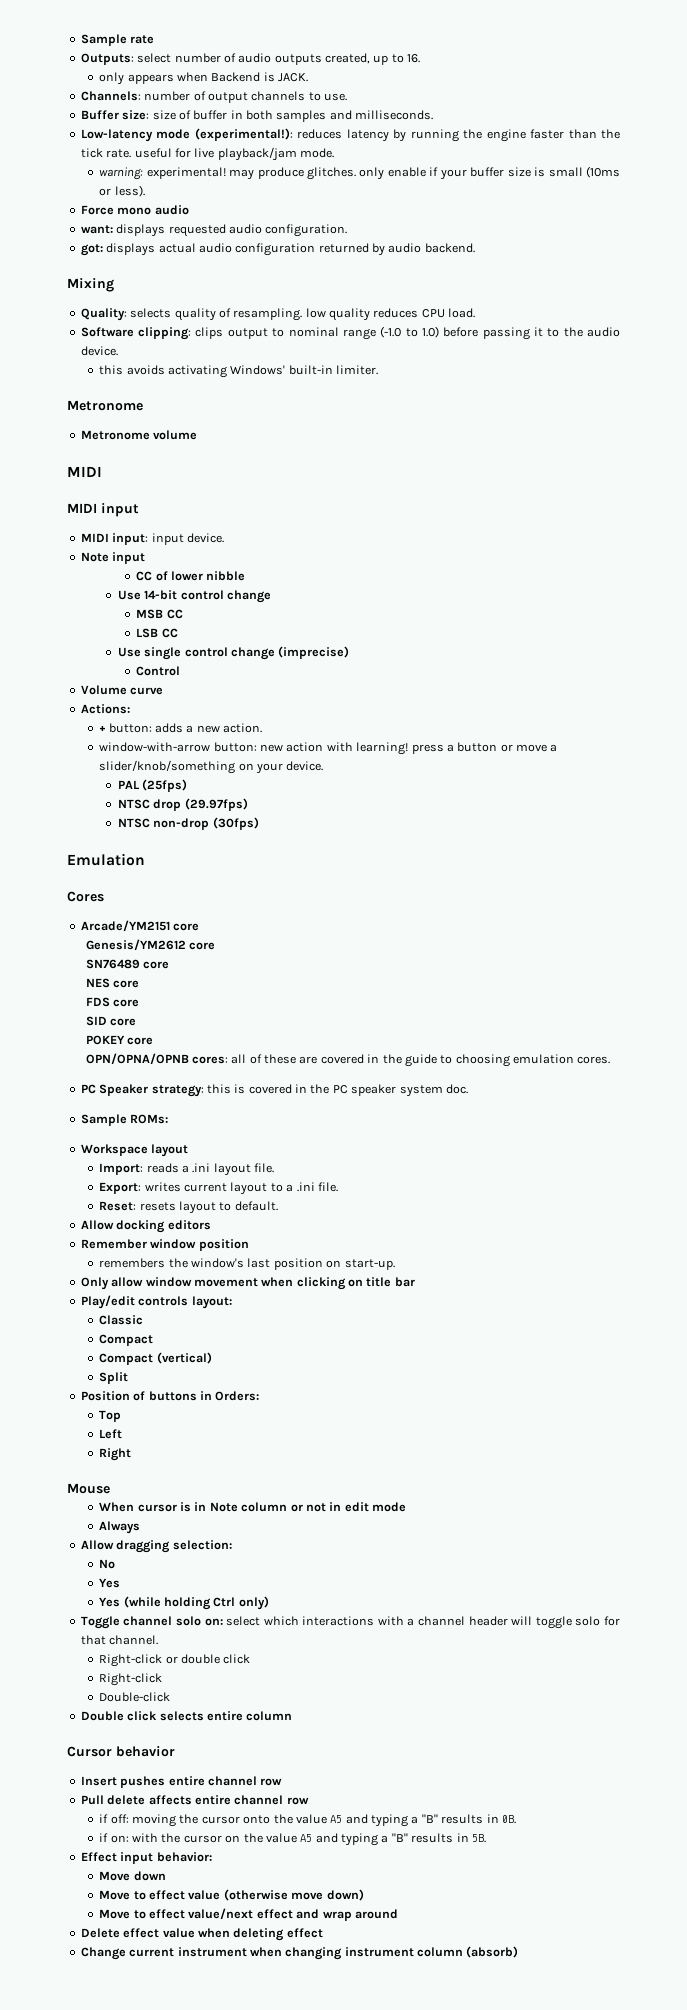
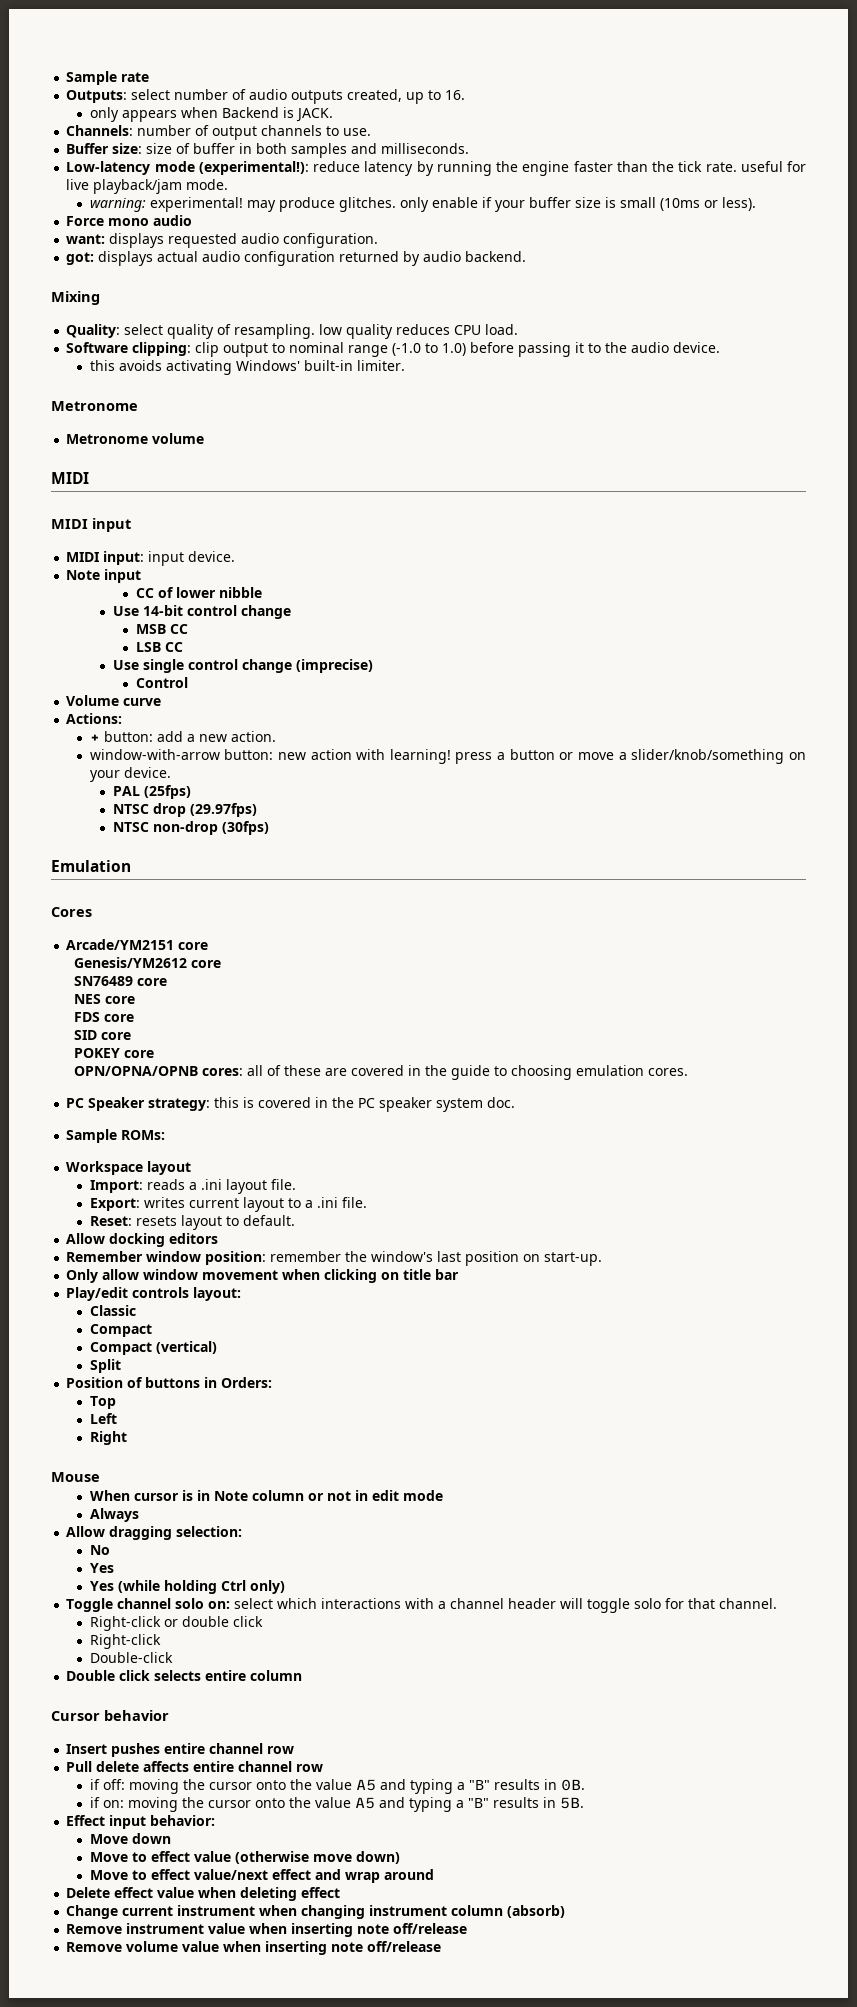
[297,129,343,139] reduces -> [313,161,361,172] reduce
[130,308,172,318] selects -> [124,324,164,335] select
[195,327,224,339] clips -> [195,342,220,357] clip
[154,723,183,733] adds -> [156,731,183,742] add
[198,1239,249,1251] [99,1258,166,1268] position // remembers -> [205,1251,342,1265] position: remember
[131,1833,241,1843] with the cursor on -> [127,1797,285,1812] moving the cursor onto
(519, 1952) none -> [66,1923,468,1937] [66,1941,442,1955] // Remove instrument value when inserting note off/release // Remove volume value when inserting note off/release

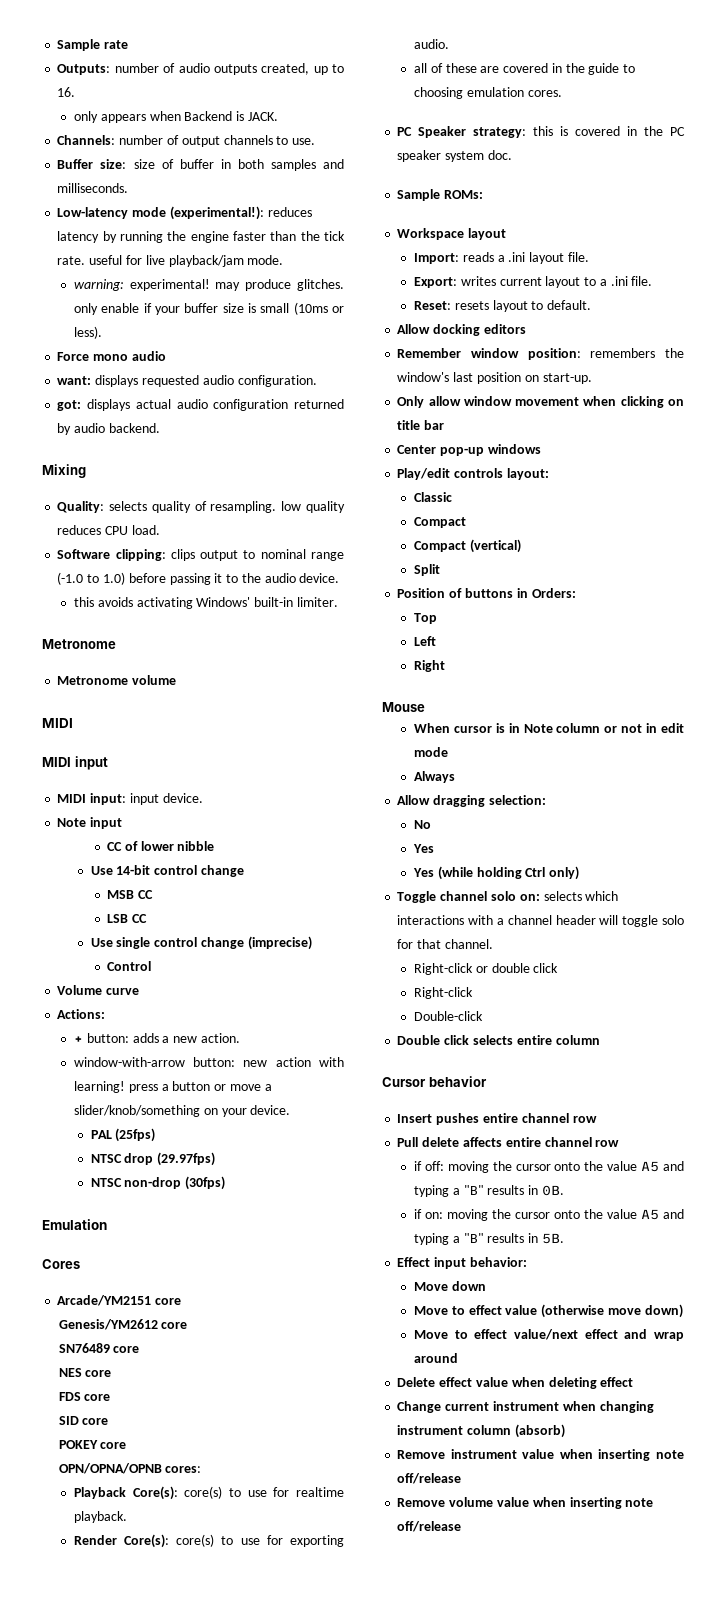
[131,89,171,100] select -> (111, 69) none
[313,161,361,172] reduce -> [267,207,312,217] reduces
[124,324,164,335] select -> [109,501,148,511] selects
[195,342,220,357] clip -> [170,549,195,561] clips
[156,731,183,742] add -> [132,1033,159,1043] adds
(244, 1072) none -> [73,1486,344,1500] [73,1511,127,1523] [73,1534,344,1548] [413,39,449,49] // Playback Core(s): core(s) to use for realtime playback. // Render Core(s): core(s) to use for exporting audio. //
[270,1251,342,1262] remember -> [590,348,656,358] remembers
(460, 1274) none -> [397,444,541,456] // Center pop-up windows
[234,1598,274,1609] select -> [543,891,582,901] selects

